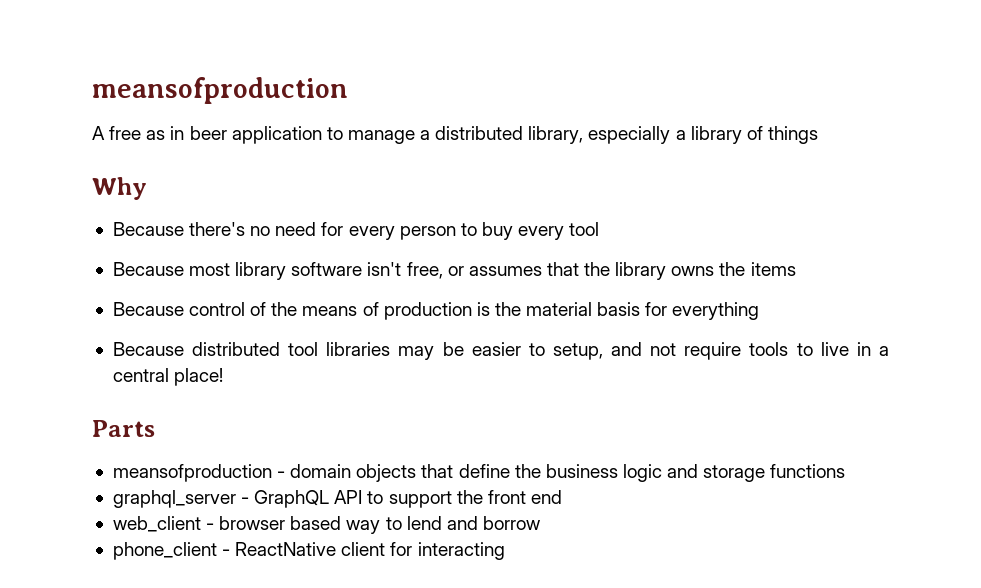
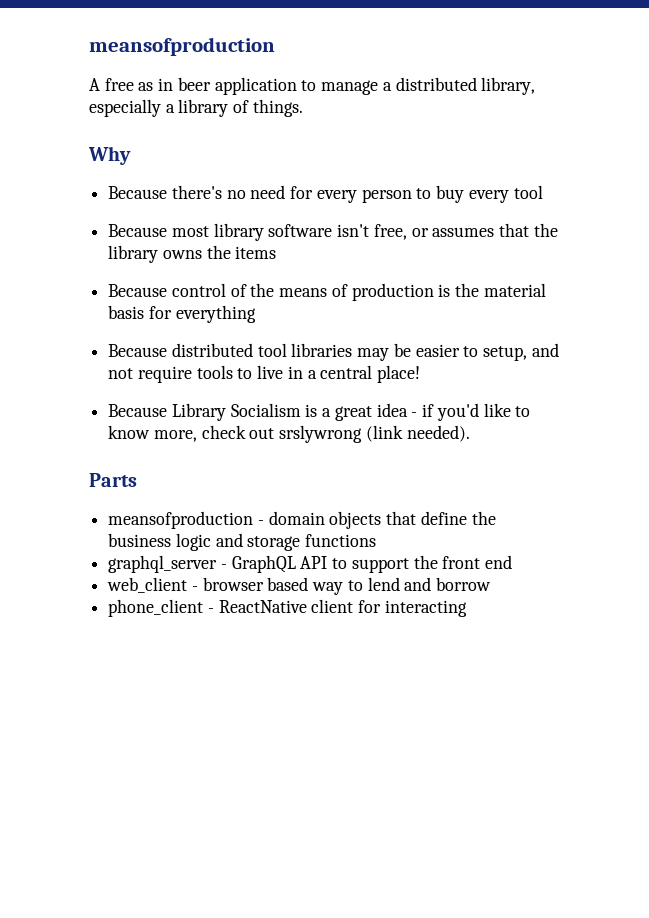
[767,126,818,144] things -> [252,99,303,117] things.
(224, 377) none -> [108,403,531,421] [108,425,470,443] // Because Library Socialism is a great idea - if you'd like to know more, check out srslywrong (link needed).

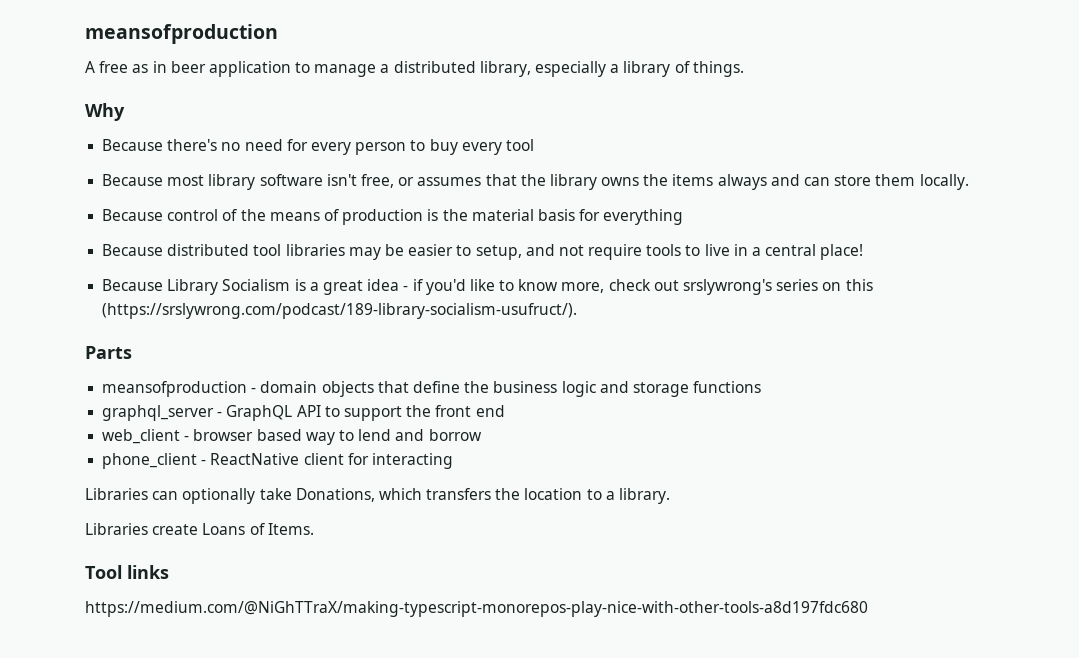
(277, 252) none -> [717,174,969,190] always and can store them locally.
[279,425,470,443] srslywrong (link needed). -> [683,279,873,295] [102,303,578,319] srslywrong's series on this (https://srslywrong.com/podcast/189-library-socialism-usufruct/).
(467, 608) none -> [85,488,671,504] [85,523,314,535] [85,565,169,579] [85,601,868,617] // Libraries can optionally take Donations, which transfers the location to a library. // Libraries create Loans of Items. // Tool links // https://medium.com/@NiGhTTraX/making-typescript-monorepos-play-nice-with-other-tools-a8d197fdc680

